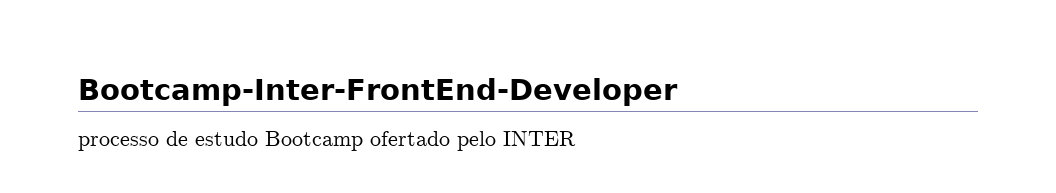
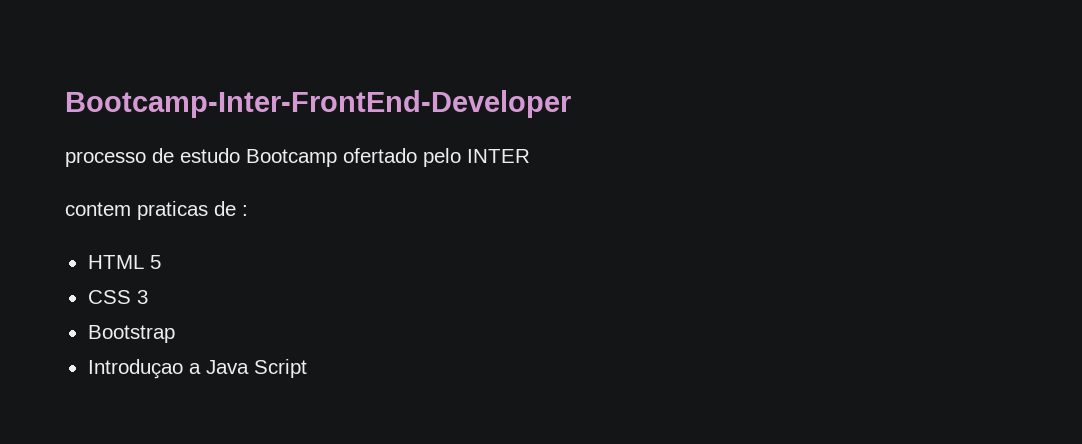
(576, 138) none -> [65,201,248,220] [87,255,161,269] [87,290,148,304] [87,325,175,343] [87,359,307,379] // contem praticas de : // HTML 5 // CSS 3 // Bootstrap // Introduçao a Java Script

